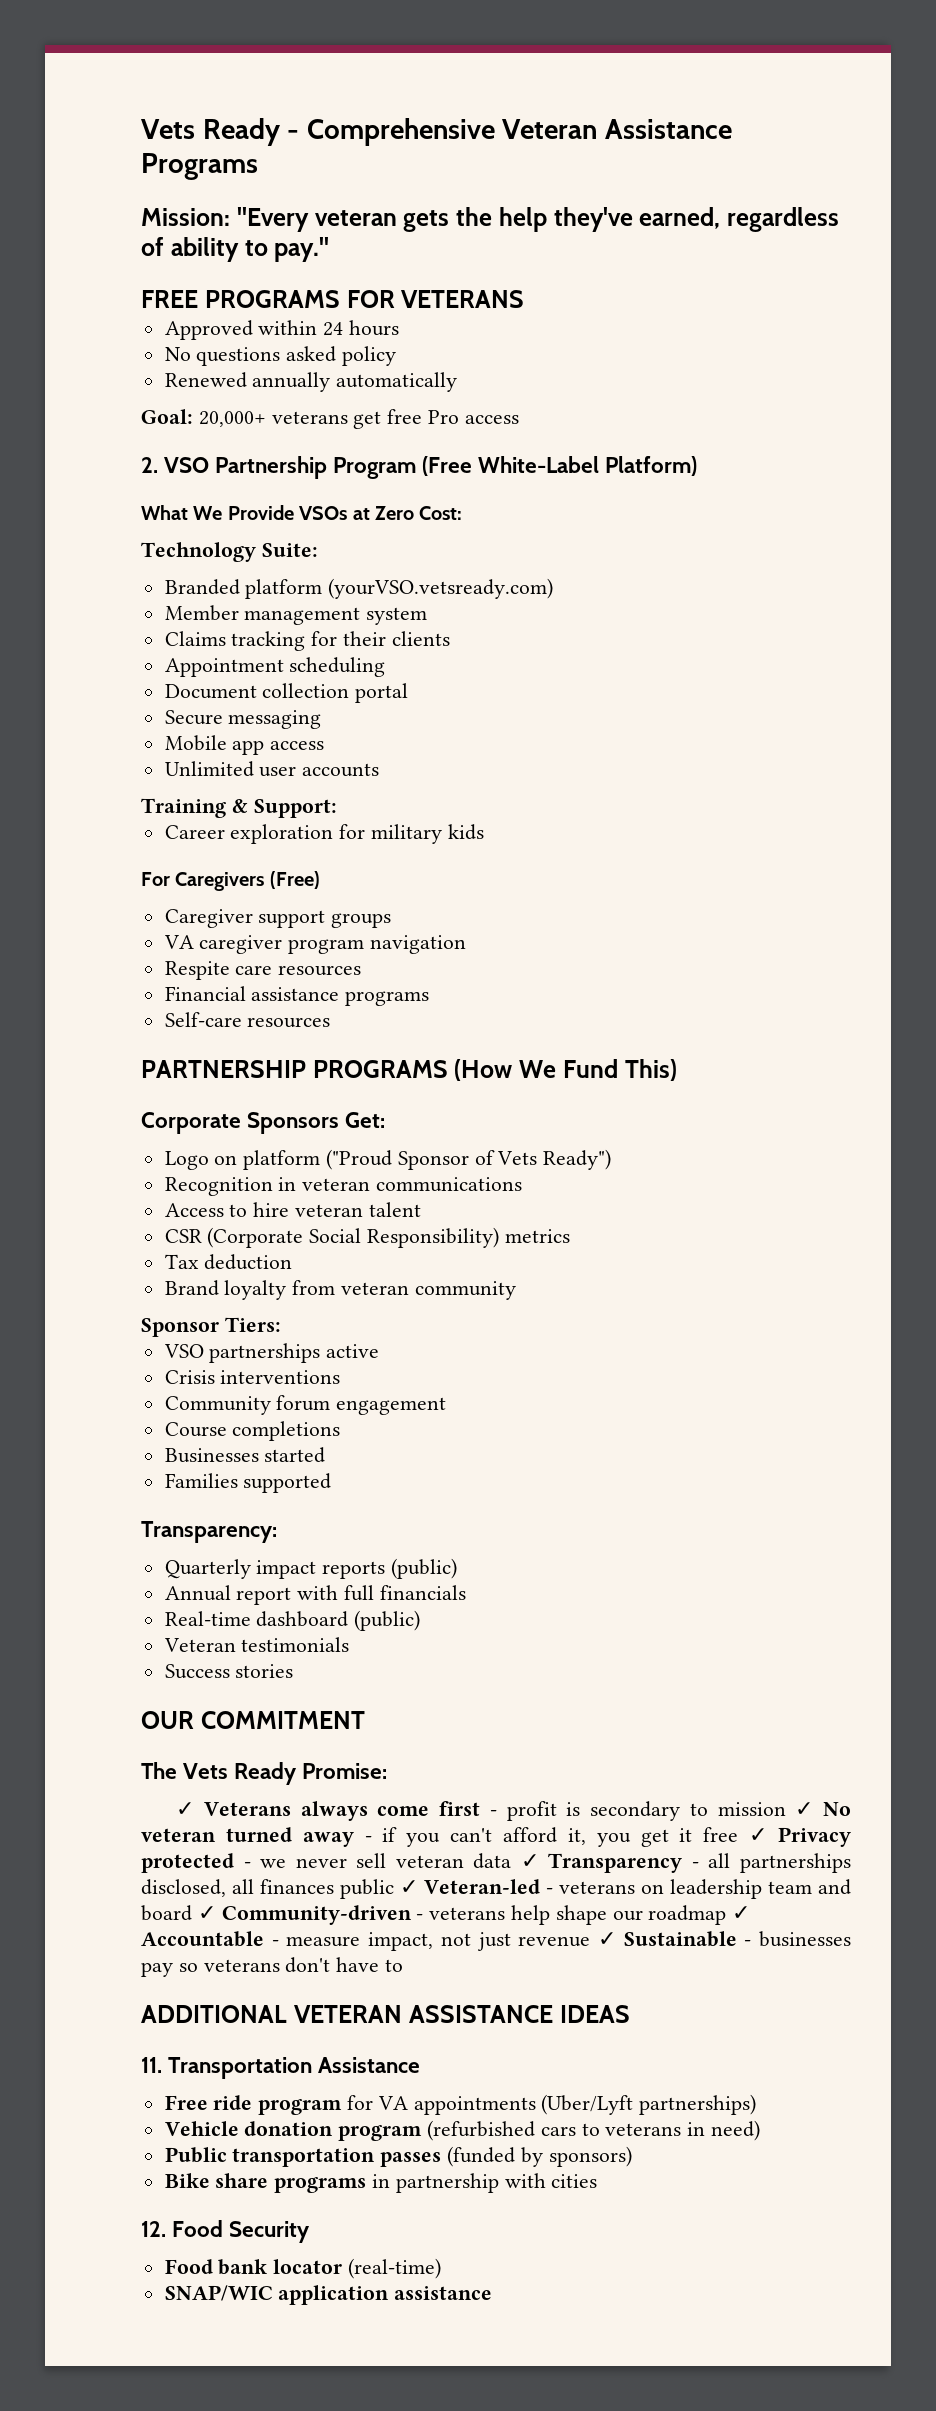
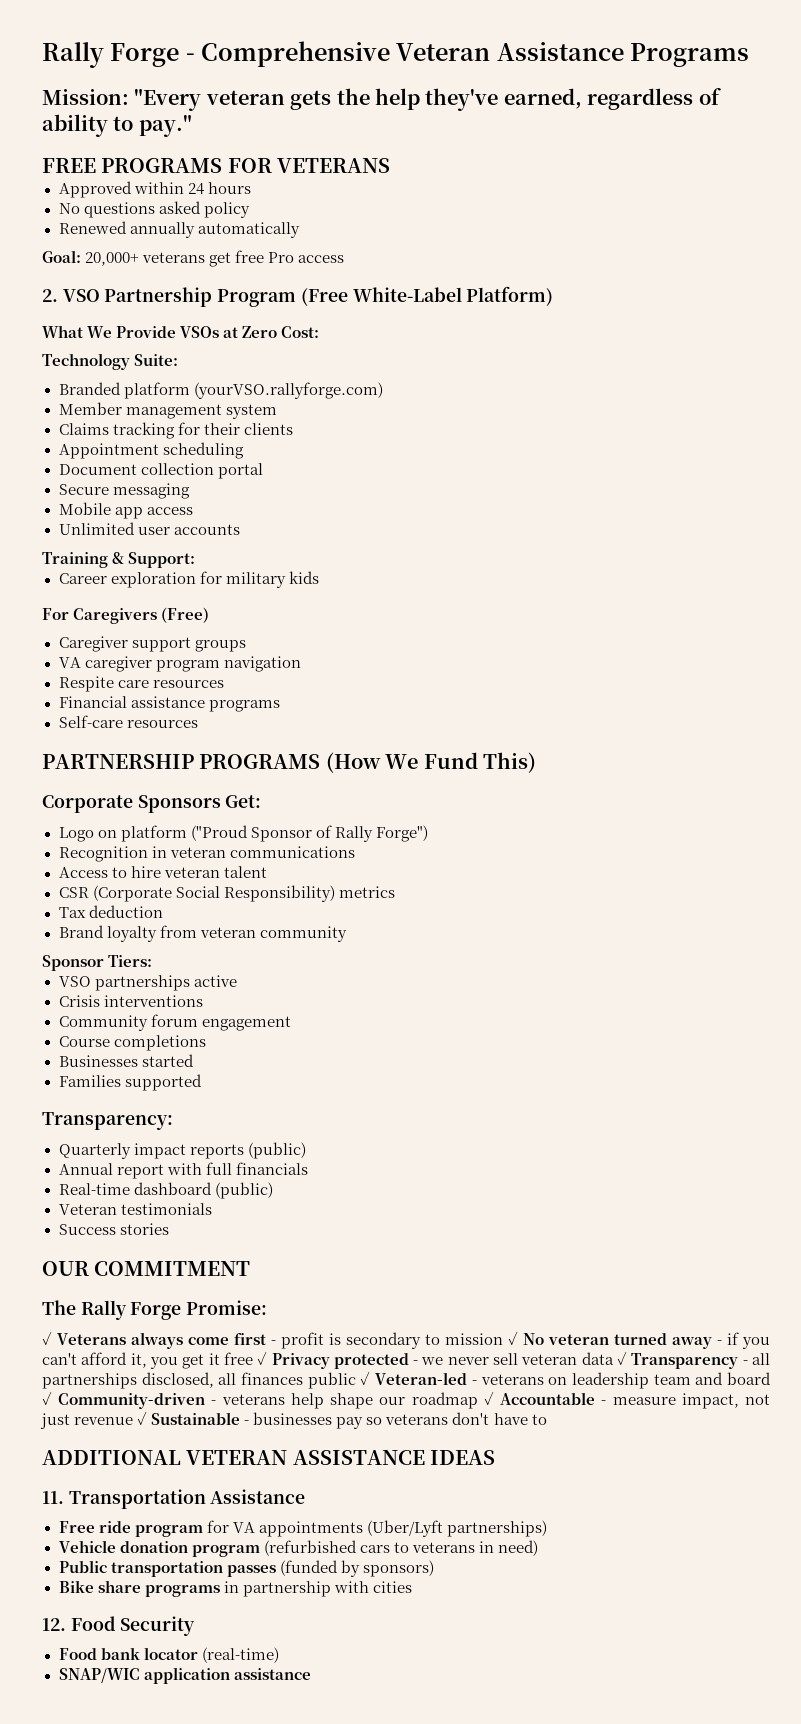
[141,118,280,146] Vets Ready -> [42,42,180,68] Rally Forge
[328,578,554,599] (yourVSO.vetsready.com) -> [193,382,383,399] (yourVSO.rallyforge.com)
[497,1149,612,1170] Vets Ready") -> [334,825,428,842] Rally Forge")
[183,1762,298,1785] Vets Ready -> [80,1300,182,1320] Rally Forge

